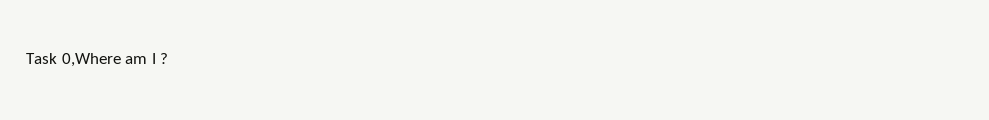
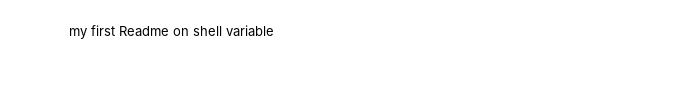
[26,53,169,67] Task 0,Where am I ? -> [69,25,274,39] my first Readme on shell variable

